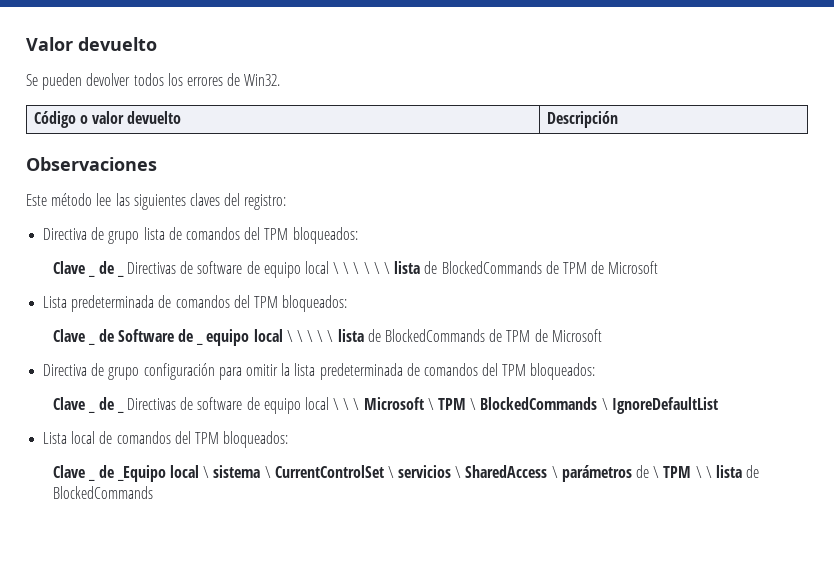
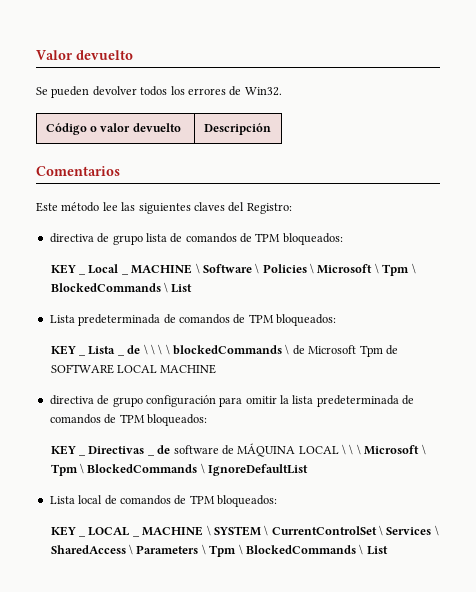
[26,157,157,171] Observaciones -> [36,166,120,176] Comentarios
[244,194,287,210] [43,228,88,240] registro: // Directiva -> [246,203,292,214] [49,233,94,243] Registro: // directiva
[244,227,358,244] [53,261,86,274] [88,274,96,277] [98,261,114,274] [116,274,124,277] [126,261,659,278] del TPM bloqueados: // Clave _ de _ Directivas de software de equipo local \ \ \ \ \ \ lista de BlockedCommands de TPM de Microsoft -> [240,233,343,245] [50,263,416,276] [50,282,193,293] de TPM bloqueados: // KEY _ Local _ MACHINE \ Software \ Policies \ Microsoft \ Tpm \ BlockedCommands \ List
[233,295,348,312] [53,329,86,342] [88,342,96,345] [98,329,193,342] [196,329,602,346] [43,364,88,376] del TPM bloqueados: // Clave _ de Software de _ equipo local \ \ \ \ \ lista de BlockedCommands de TPM de Microsoft // Directiva -> [233,314,336,326] [50,345,125,356] [127,344,398,357] [50,364,217,374] [49,395,94,405] de TPM bloqueados: // KEY _ Lista _ de \ \ \ \ blockedCommands \ de Microsoft Tpm de SOFTWARE LOCAL MACHINE // directiva
[482,363,596,380] [53,397,86,410] [88,410,96,413] [98,397,114,410] [116,410,124,413] [126,397,329,414] del TPM bloqueados: // Clave _ de _ Directivas de software de equipo local -> [104,414,207,426] [50,445,87,456] [88,446,145,454] [147,454,155,456] [157,443,339,457] de TPM bloqueados: // KEY _ Directivas _ de software de MÁQUINA LOCAL
[438,398,467,410] TPM -> [50,464,78,476] Tpm
[174,431,289,448] [53,465,86,478] [88,478,96,481] [98,465,261,482] del TPM bloqueados: // Clave _ de _Equipo local \ sistema -> [174,495,277,507] [50,525,261,537] de TPM bloqueados: // KEY _ LOCAL _ MACHINE \ SYSTEM
[398,465,452,478] servicios -> [386,527,432,535] Services
[561,465,760,482] [53,486,154,499] parámetros de \ TPM \ \ lista de BlockedCommands -> [136,544,388,557] Parameters \ Tpm \ BlockedCommands \ List

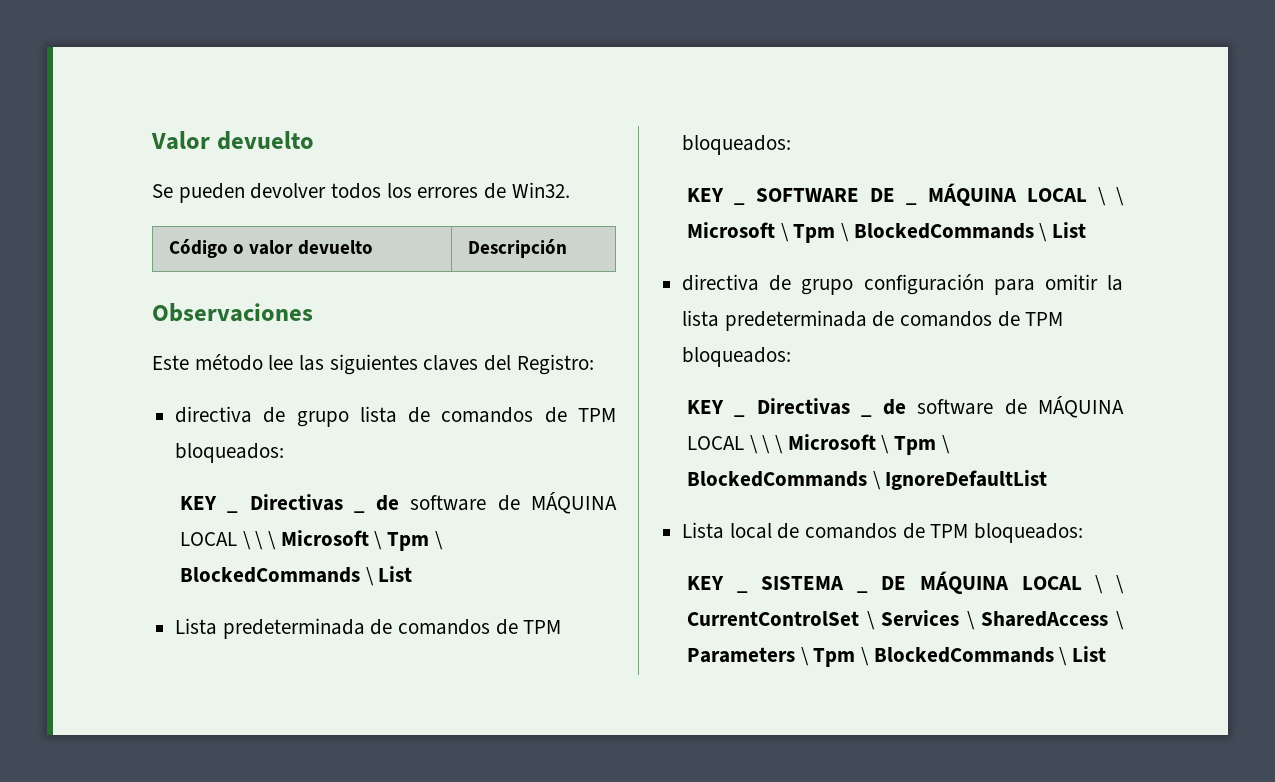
[36,166,120,176] Comentarios -> [152,303,313,322] Observaciones
[88,263,307,275] Local _ MACHINE \ Software \ Policies -> [249,492,617,514] [179,531,264,550] Directivas _ de software de MÁQUINA LOCAL \ \
[88,346,125,356] [127,344,398,357] [50,364,217,374] Lista _ de \ \ \ \ blockedCommands \ de Microsoft Tpm de SOFTWARE LOCAL MACHINE -> [755,188,895,202] [905,183,1124,206] [686,222,1086,243] SOFTWARE DE _ MÁQUINA LOCAL \ \ Microsoft \ Tpm \ BlockedCommands \ List
[88,525,261,537] LOCAL _ MACHINE \ SYSTEM -> [761,576,845,590] [856,590,868,593] [881,571,1104,594] SISTEMA _ DE MÁQUINA LOCAL \

